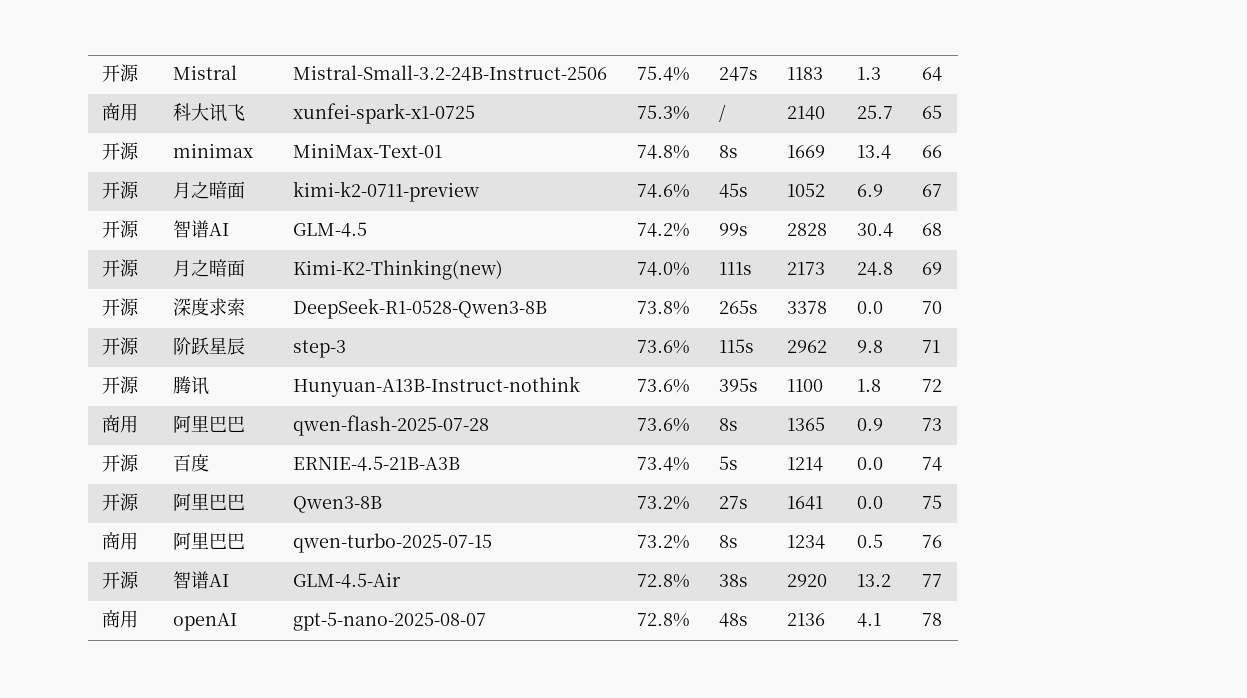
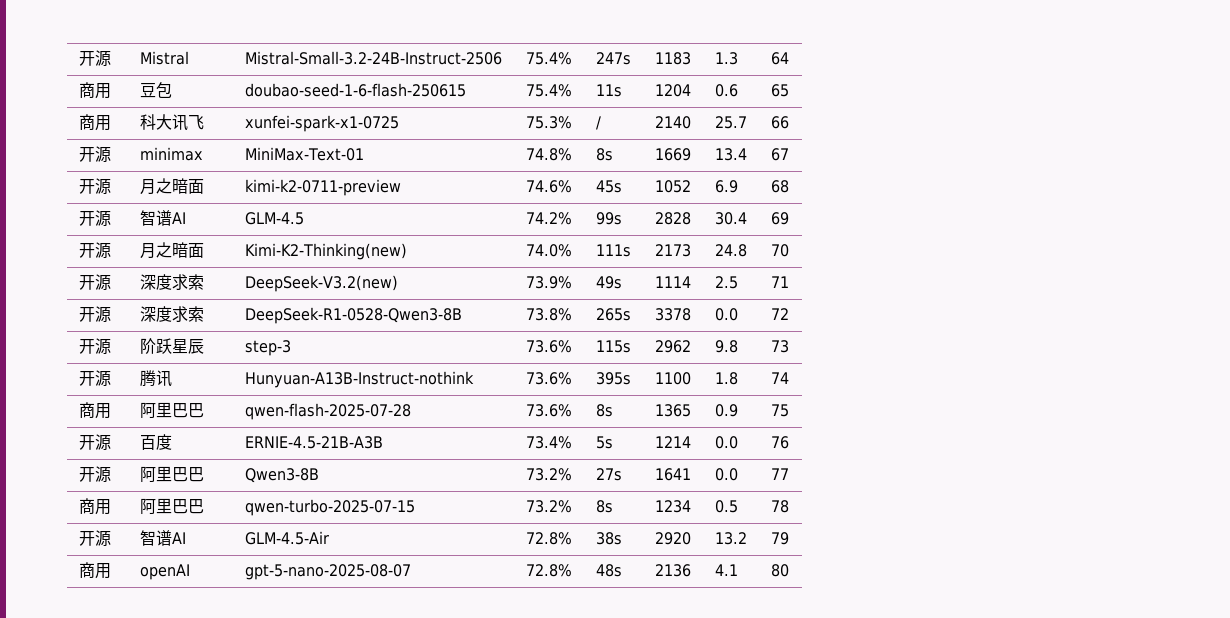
(943, 74) none -> [78,82,111,99] [139,82,172,98] [244,83,466,97] [525,84,572,97] [595,84,622,97] [654,84,691,97] [714,84,738,97] [770,84,789,97] // 商用 | 豆包 | doubao-seed-1-6-flash-250615 | 75.4% | 11s | 1204 | 0.6 | 65
[922,105,943,119] 65 -> [770,116,789,129] 66
[922,145,943,158] 66 -> [770,148,789,161] 67
[922,184,943,197] 67 -> [770,180,789,193] 68
[922,223,943,236] 68 -> [770,212,789,225] 69
[922,262,943,275] 69 -> [770,244,789,257] [78,274,111,291] [139,274,204,290] [244,275,398,292] [525,276,572,289] [595,276,622,289] [654,276,691,288] [714,276,738,289] [770,276,789,288] 70 // 开源 | 深度求索 | DeepSeek-V3.2(new) | 73.9% | 49s | 1114 | 2.5 | 71
[922,301,943,314] 70 -> [770,308,789,320] 72
[922,340,941,353] 71 -> [770,340,789,353] 73
[922,379,943,392] 72 -> [770,372,789,384] 74
[922,418,943,431] 73 -> [770,404,789,417] 75
[922,457,943,471] 74 -> [770,436,789,449] 76
[922,495,943,509] 75 -> [770,468,789,480] 77
[922,535,943,548] 76 -> [770,500,789,513] 78
[922,574,943,587] 77 -> [770,532,789,545] 79
[922,613,943,626] 78 -> [770,564,789,577] 80

